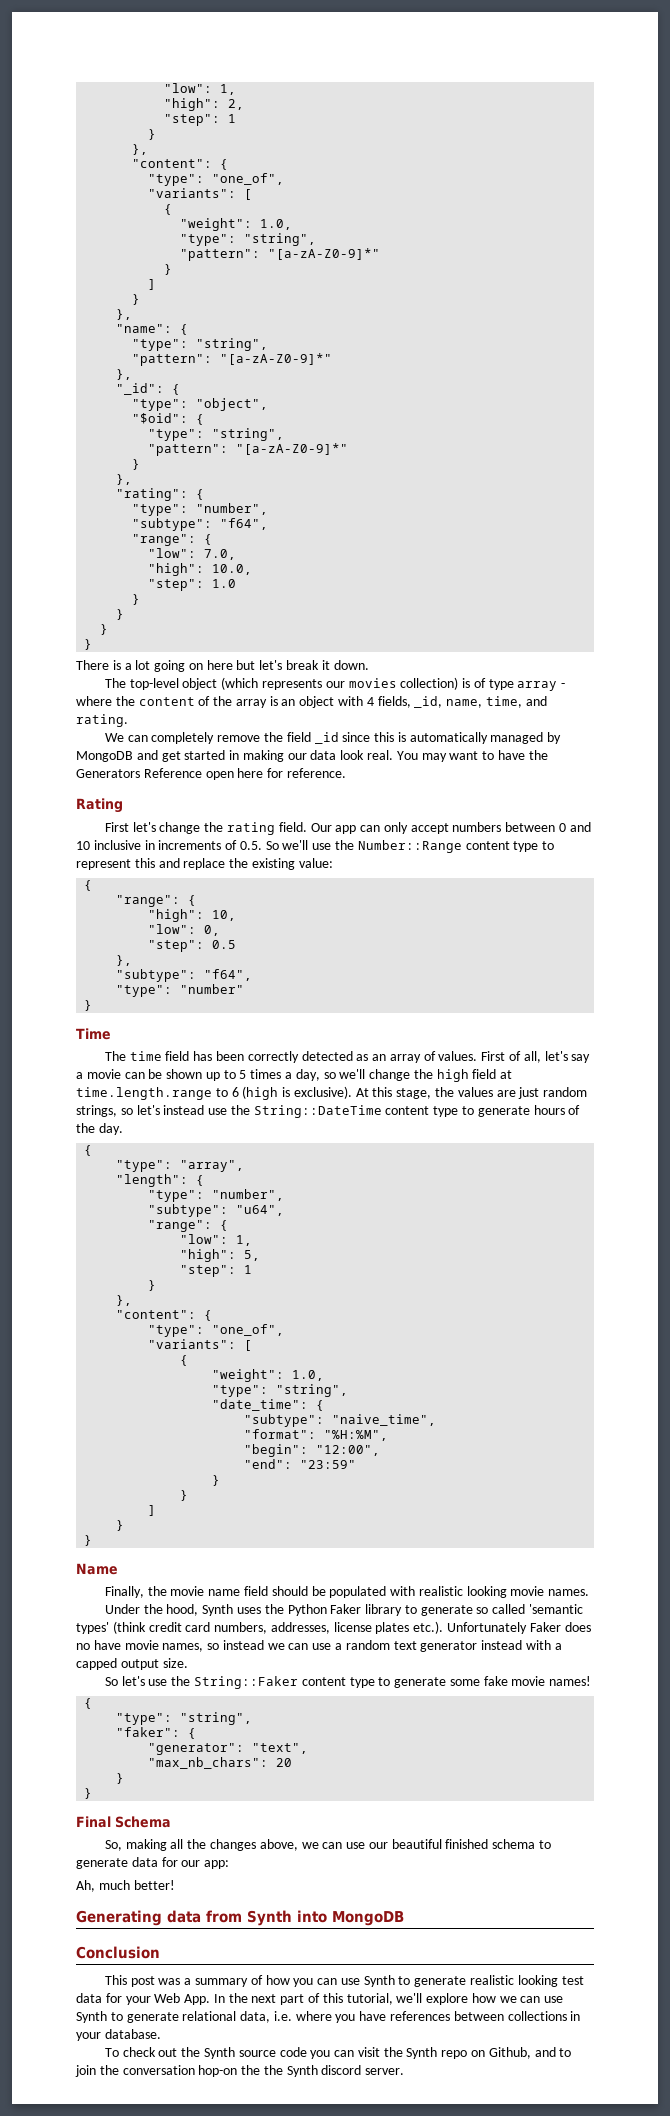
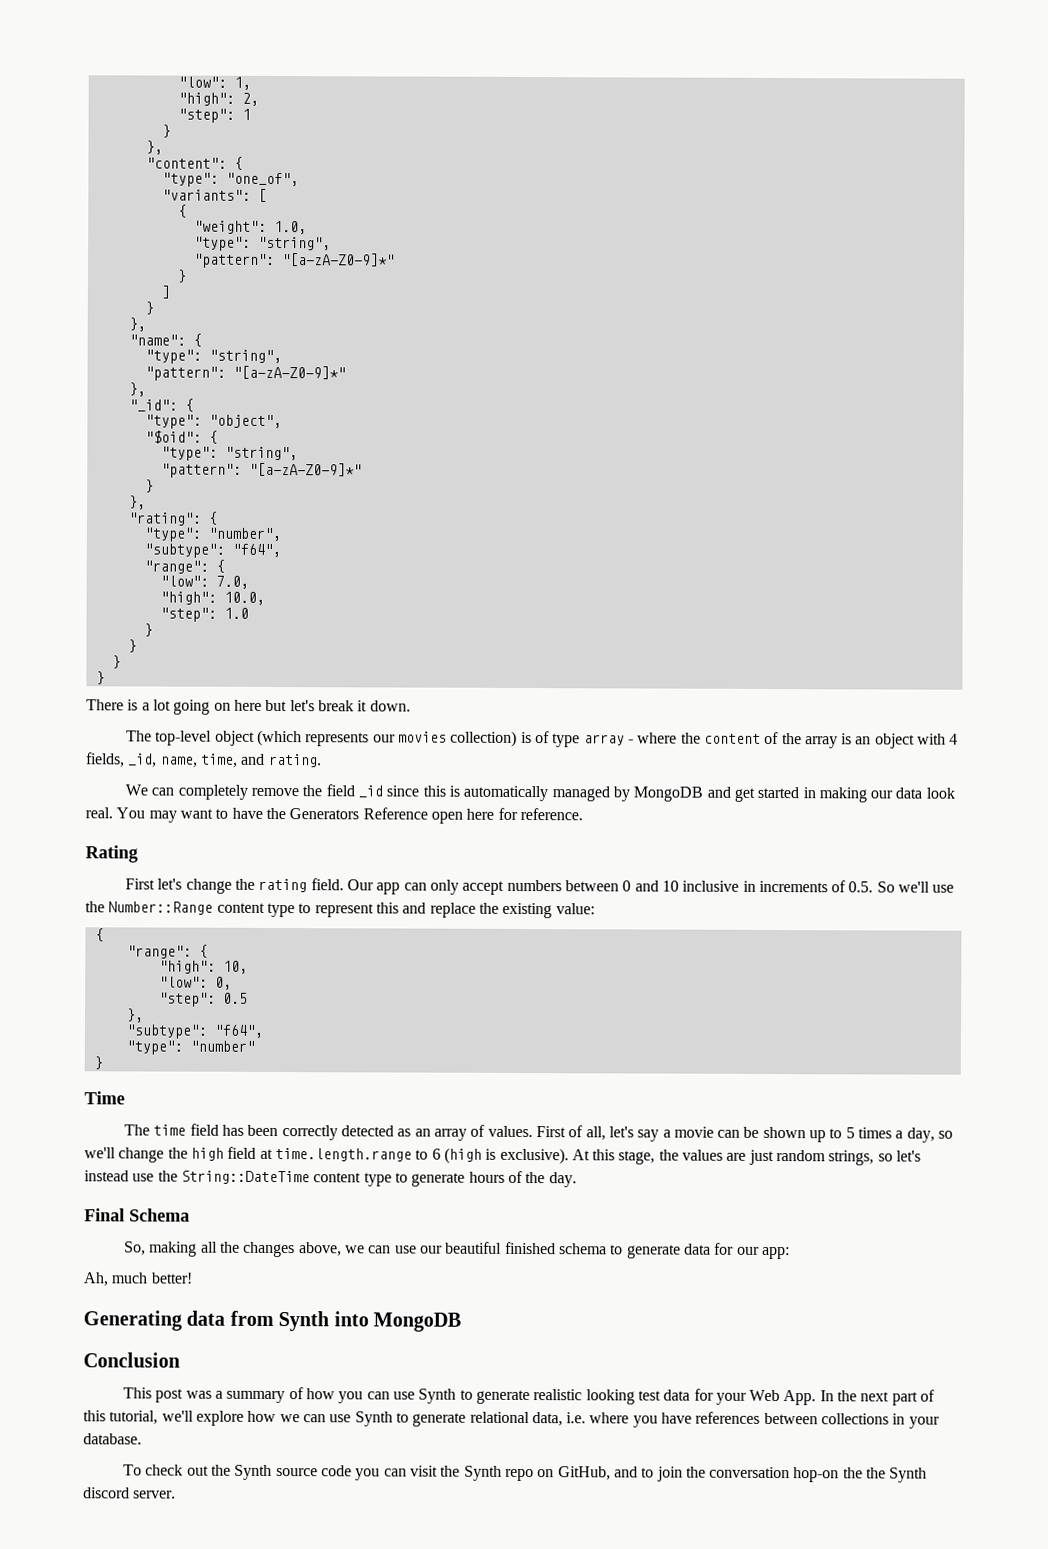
[84,1145,93,1156] [116,1160,245,1172] [116,1174,205,1187] [148,1189,285,1202] [148,1204,285,1217] [148,1220,229,1232] [180,1234,253,1246] [180,1249,261,1262] [180,1265,253,1277] [148,1280,157,1291] [116,1295,133,1306] [116,1310,213,1321] [148,1324,285,1337] [148,1339,253,1351] [180,1355,189,1366] [212,1369,325,1382] [212,1384,349,1397] [212,1399,325,1411] [244,1414,437,1427] [244,1429,389,1441] [244,1444,381,1457] [244,1459,357,1469] [212,1475,221,1486] [180,1490,189,1501] [148,1505,157,1516] [116,1520,125,1531] [84,1535,93,1546] [76,1563,118,1575] [104,1586,590,1598] [104,1604,584,1616] [76,1621,591,1634] [76,1640,562,1652] [76,1658,188,1670] [104,1676,592,1689] [84,1698,93,1709] [116,1712,253,1725] [116,1727,197,1739] [148,1743,309,1755] [148,1757,293,1769] [116,1773,125,1784] [84,1788,93,1799] // { // "type": "array", // "length": { // "type": "number", // "subtype": "u64", // "range": { // "low": 1, // "high": 5, // "step": 1 // } // }, // "content": { // "type": "one_of", // "variants": [ // { // "weight": 1.0, // "type": "string", // "date_time": { // "subtype": "naive_time", // "format": "%H:%M", // "begin": "12:00", // "end": "23:59" // } // } // ] // } // } // Name // Finally, the movie name field should be populated with realistic looking movie names. // Under the hood, Synth uses the Python Faker library to generate so called 'semantic types' (think credit card numbers, addresses, license plates etc.). Unfortunately Faker does no have movie names, so instead we can use a random text generator instead with a capped output size. // So let's use the String::Faker content type to generate some fake movie names! // { // "type": "string", // "faker": { // "generator": "text", // "max_nb_chars": 20 // } // } -> (577, 1180) none
[488,2047,531,2059] Github, -> [557,1466,611,1481] GitHub,

